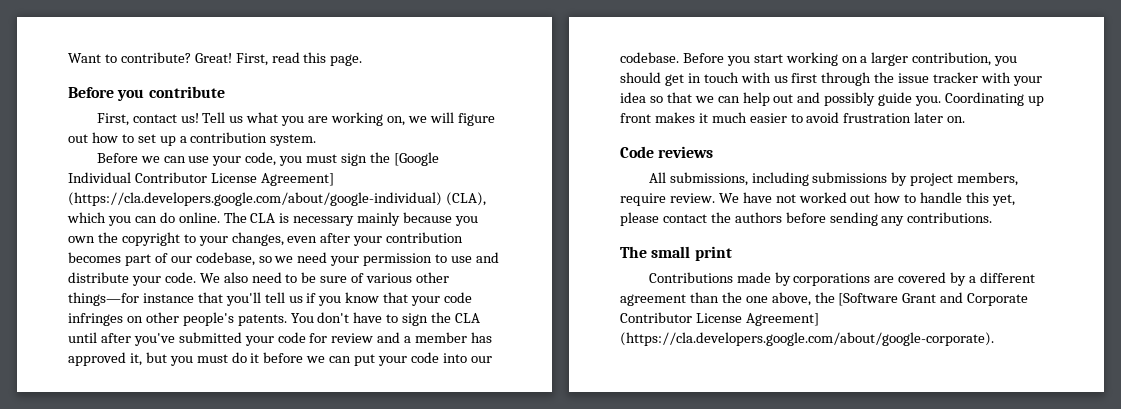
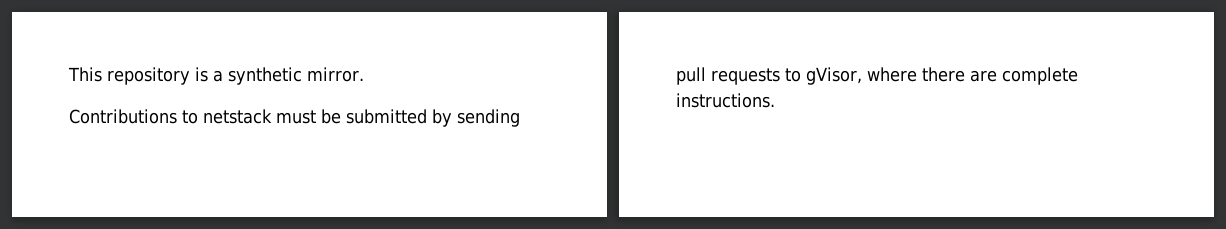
[68,52,363,66] [68,86,225,101] [96,112,495,126] [68,132,317,146] [96,152,439,166] [68,172,334,186] [68,192,486,206] [67,212,479,226] [68,232,464,246] [68,252,499,266] [68,272,450,286] [68,292,473,306] [68,312,481,326] [68,332,493,346] [68,352,492,366] [620,52,1018,66] [620,72,1042,86] [620,92,1044,106] [620,112,966,123] [620,146,714,158] [648,172,1019,186] [620,192,1016,206] [620,212,993,226] [620,246,732,261] [648,272,1036,286] [620,292,1029,306] [620,312,819,326] [620,332,994,346] Want to contribute? Great! First, read this page. // Before you contribute // First, contact us! Tell us what you are working on, we will figure out how to set up a contribution system. // Before we can use your code, you must sign the [Google Individual Contributor License Agreement] (https://cla.developers.google.com/about/google-individual) (CLA), which you can do online. The CLA is necessary mainly because you own the copyright to your changes, even after your contribution becomes part of our codebase, so we need your permission to use and distribute your code. We also need to be sure of various other things—for instance that you'll tell us if you know that your code infringes on other people's patents. You don't have to sign the CLA until after you've submitted your code for review and a member has approved it, but you must do it before we can put your code into our codebase. Before you start working on a larger contribution, you should get in touch with us first through the issue tracker with your idea so that we can help out and possibly guide you. Coordinating up front makes it much easier to avoid frustration later on. // Code reviews // All submissions, including submissions by project members, require review. We have not worked out how to handle this yet, please contact the authors before sending any contributions. // The small print // Contributions made by corporations are covered by a different agreement than the one above, the [Software Grant and Corporate Contributor License Agreement] (https://cla.developers.google.com/about/google-corporate). -> [68,67,364,85] [69,109,520,127] [676,67,1078,85] [676,93,775,108] This repository is a synthetic mirror. // Contributions to netstack must be submitted by sending pull requests to gVisor, where there are complete instructions.

